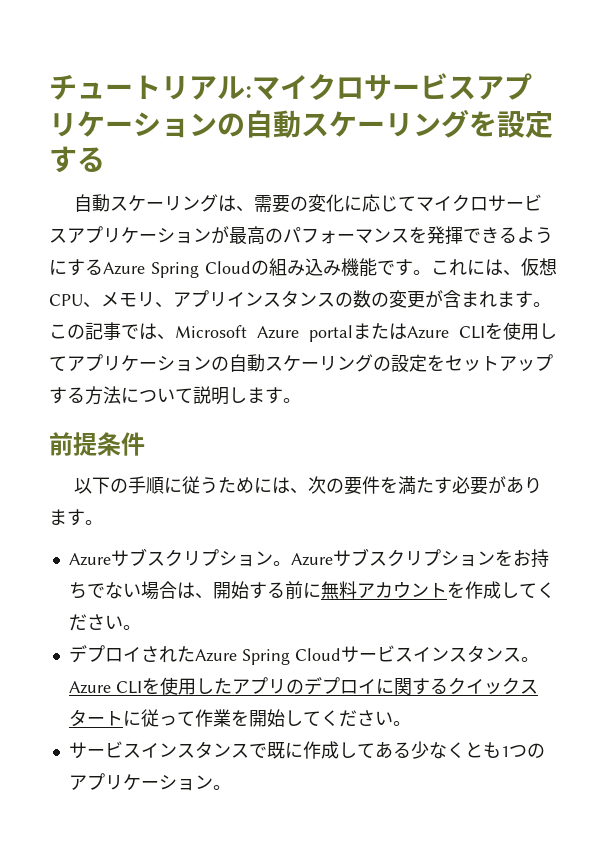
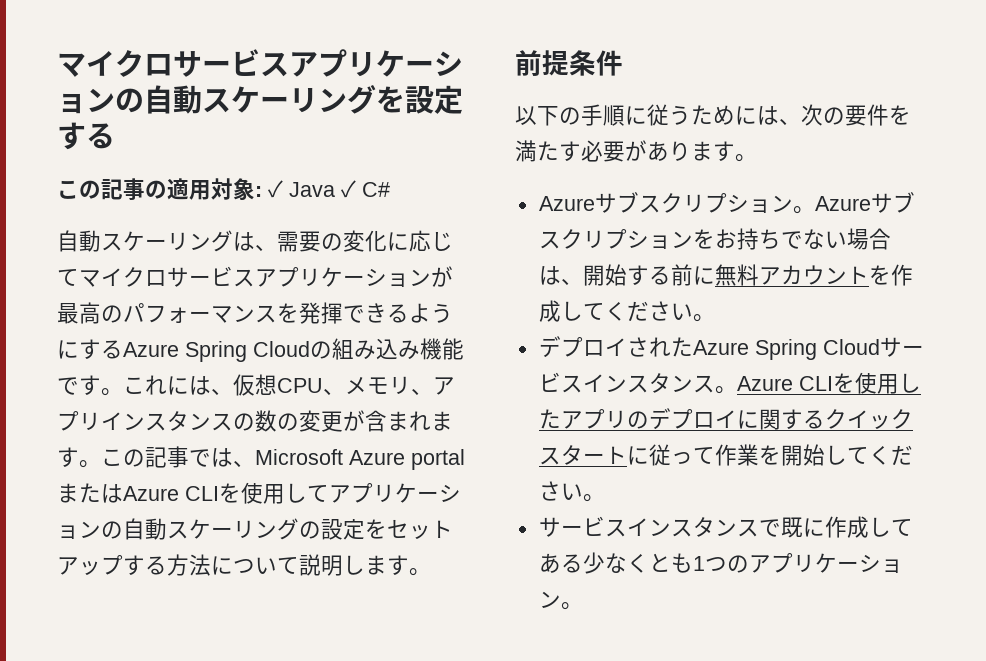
[49,74,252,100] チュートリアル: -> (57, 65) none
(105, 159) none -> [57,178,390,200] // この記事の適用対象: ✓ Java ✓ C#

